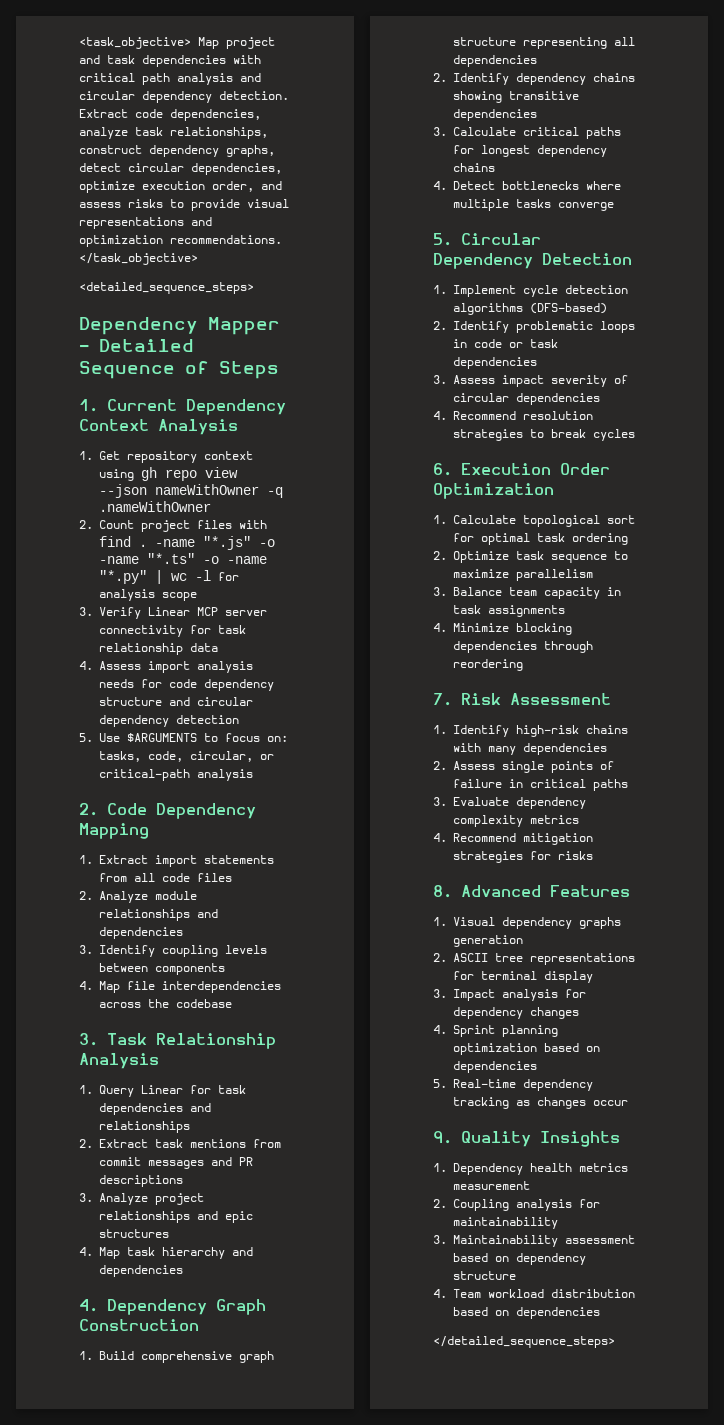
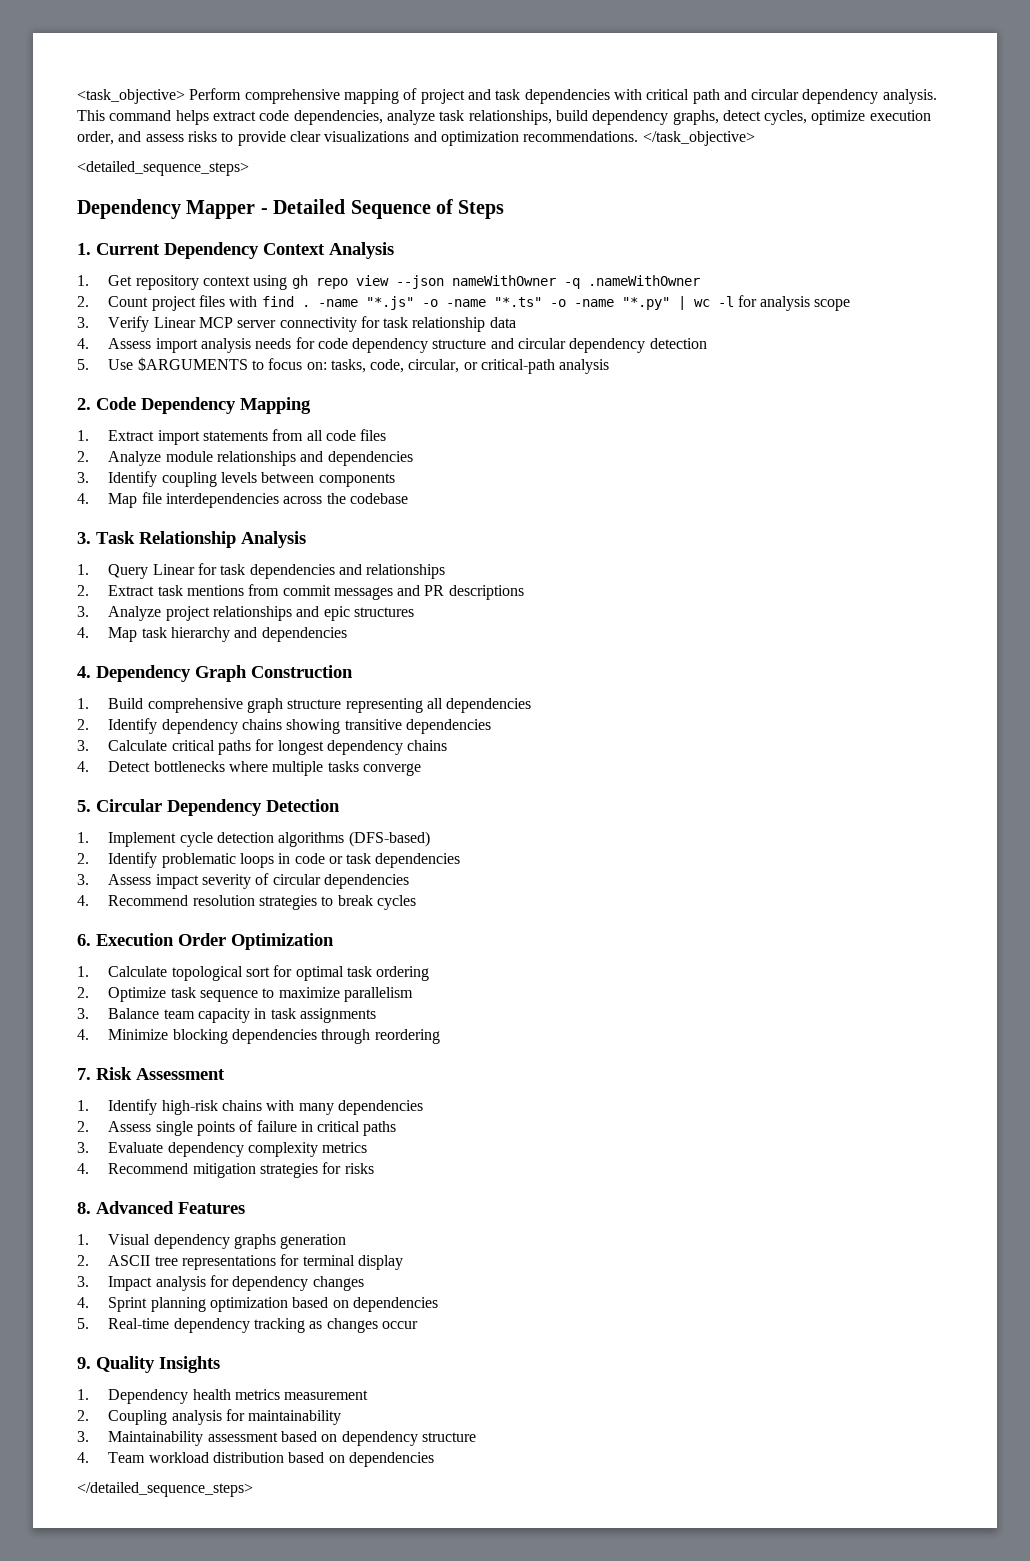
[198,37,219,49] Map -> [189,88,418,104] Perform comprehensive mapping of
[177,73,261,85] [79,91,289,103] [79,109,128,118] analysis and circular dependency detection. Extract -> [723,89,937,104] [77,110,256,125] and circular dependency analysis. This command helps extract
[79,145,142,154] construct -> [555,110,588,121] build
[128,163,282,175] circular dependencies, -> [764,110,808,125] cycles,
[247,199,289,208] [79,217,184,229] visual representations -> [289,131,410,142] clear visualizations

